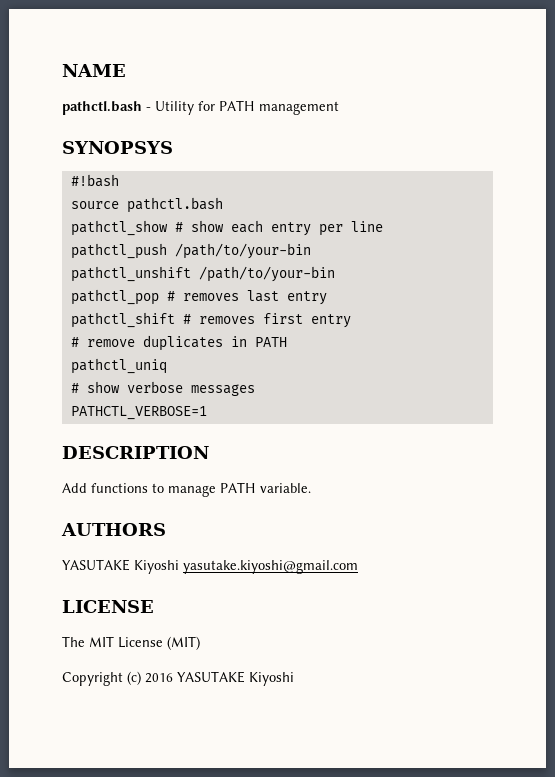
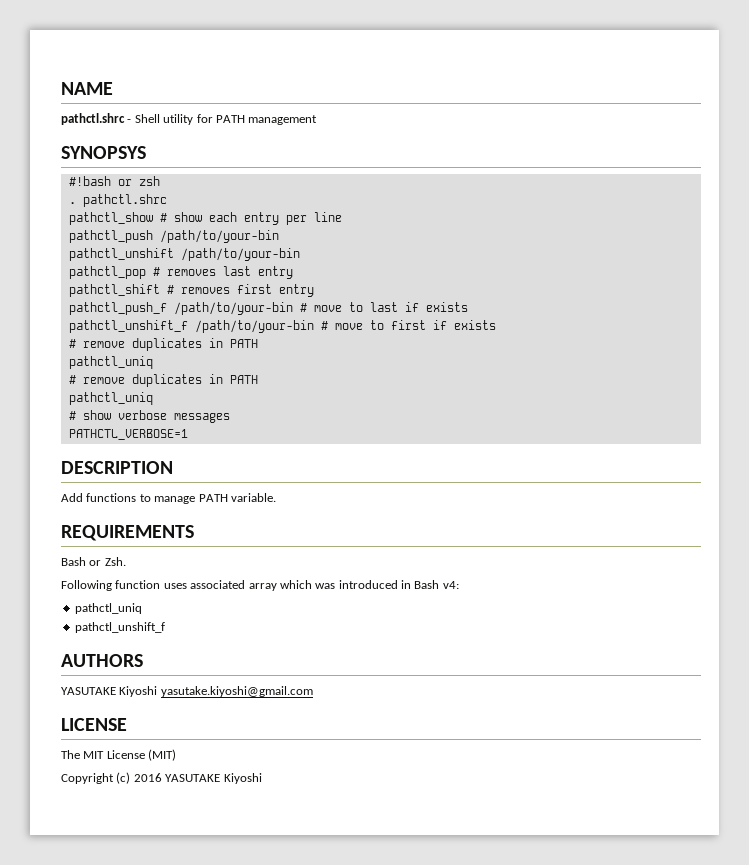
[62,101,194,115] pathctl.bash - Utility -> [61,113,194,125] pathctl.shrc - Shell utility
[70,197,223,213] // source pathctl.bash -> [117,176,160,186] [68,194,167,207] or zsh // . pathctl.shrc
(351, 321) none -> [68,302,468,315] [68,320,496,333] [68,338,258,351] [68,356,153,369] // pathctl_push_f /path/to/your-bin # move to last if exists // pathctl_unshift_f /path/to/your-bin # move to first if exists // # remove duplicates in PATH // pathctl_uniq
(311, 488) none -> [61,525,194,541] [61,557,126,566] [61,580,459,591] [74,603,142,614] [74,622,165,633] // REQUIREMENTS // Bash or Zsh. // Following function uses associated array which was introduced in Bash v4: // pathctl_uniq // pathctl_unshift_f

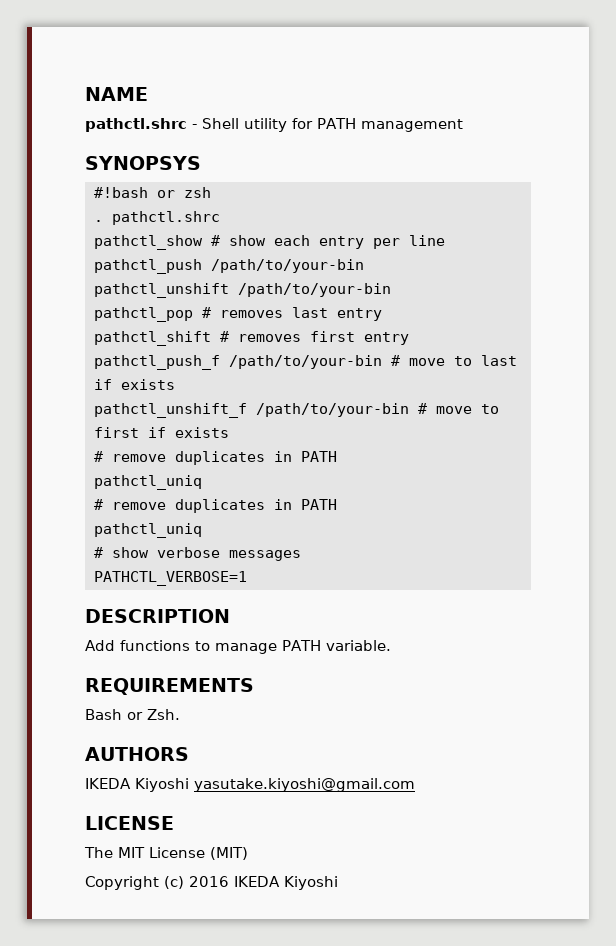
[61,580,459,591] [74,603,142,614] [74,622,165,633] // Following function uses associated array which was introduced in Bash v4: // pathctl_uniq // pathctl_unshift_f -> (180, 714) none
[61,687,116,695] YASUTAKE -> [85,778,131,789] IKEDA
[165,774,221,782] YASUTAKE -> [234,876,280,887] IKEDA

